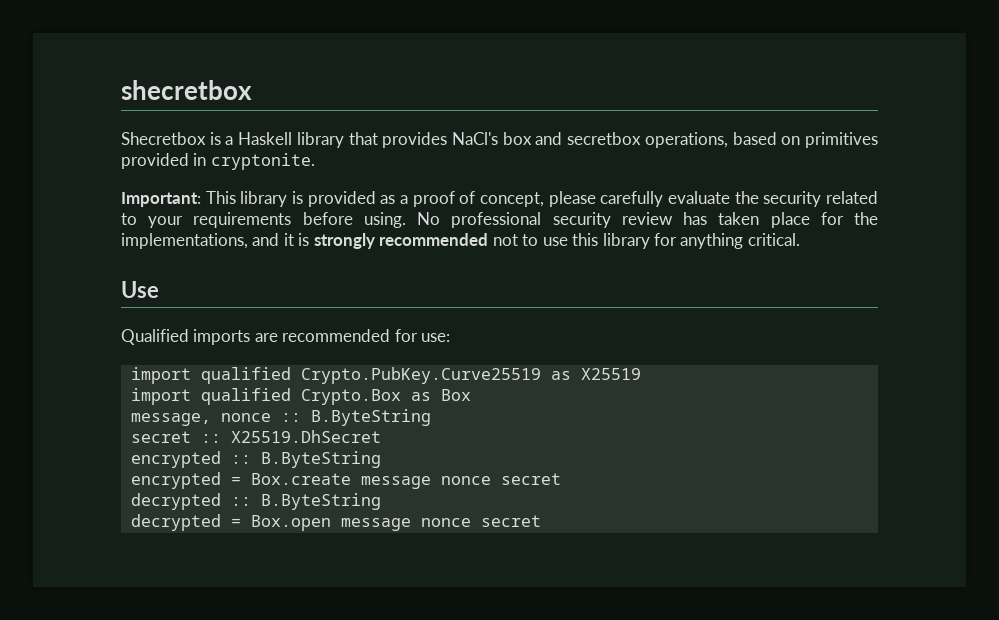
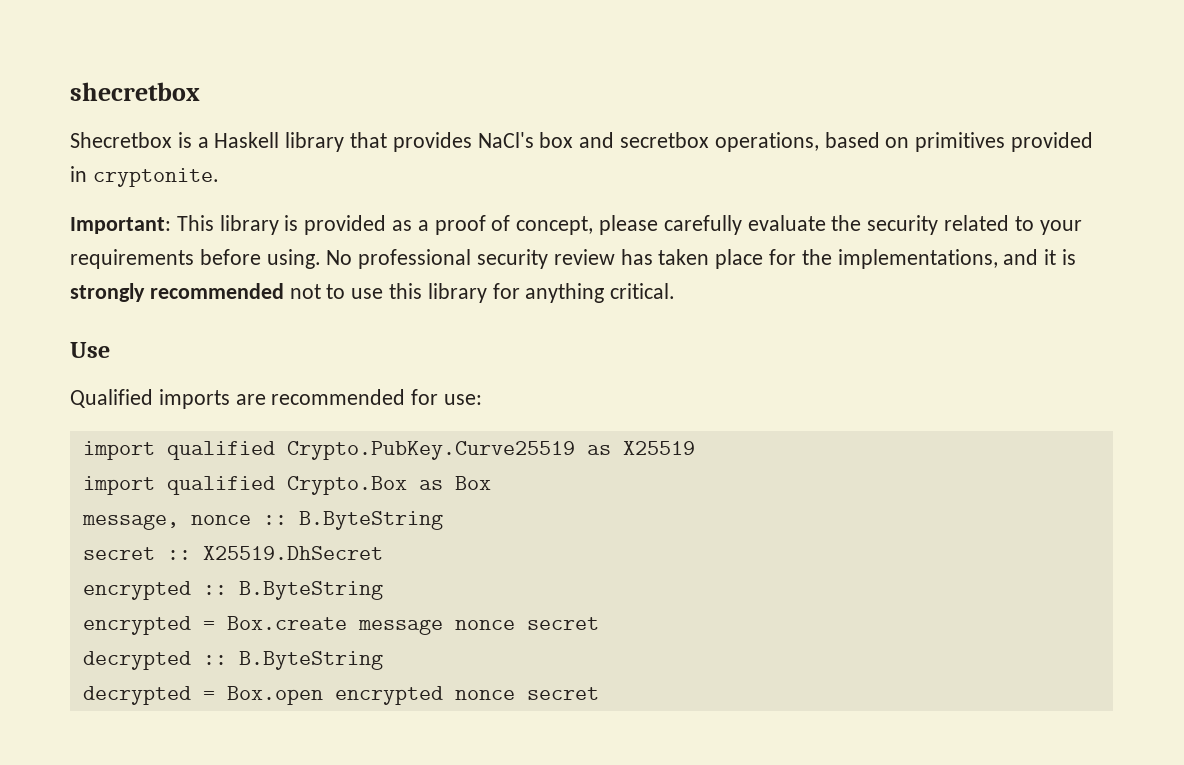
[340,518,411,531] message -> [334,686,443,705] encrypted

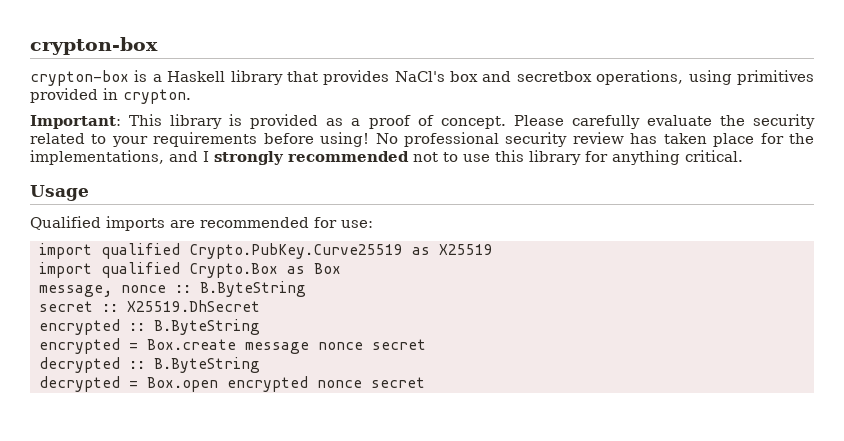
[70,82,200,101] [70,132,172,148] shecretbox // Shecretbox -> [30,37,158,55] [30,70,129,86] crypton-box // crypton-box
[824,132,910,148] based on -> [688,70,732,85] using
[92,168,219,187] cryptonite. -> [123,89,191,104] crypton.
[516,215,659,235] concept, please -> [440,115,564,129] concept. Please
[266,249,321,269] using. -> [320,132,370,147] using!
[1044,249,1077,265] it is -> [203,151,209,162] I
[70,342,110,358] Use -> [30,185,89,201] Usage

